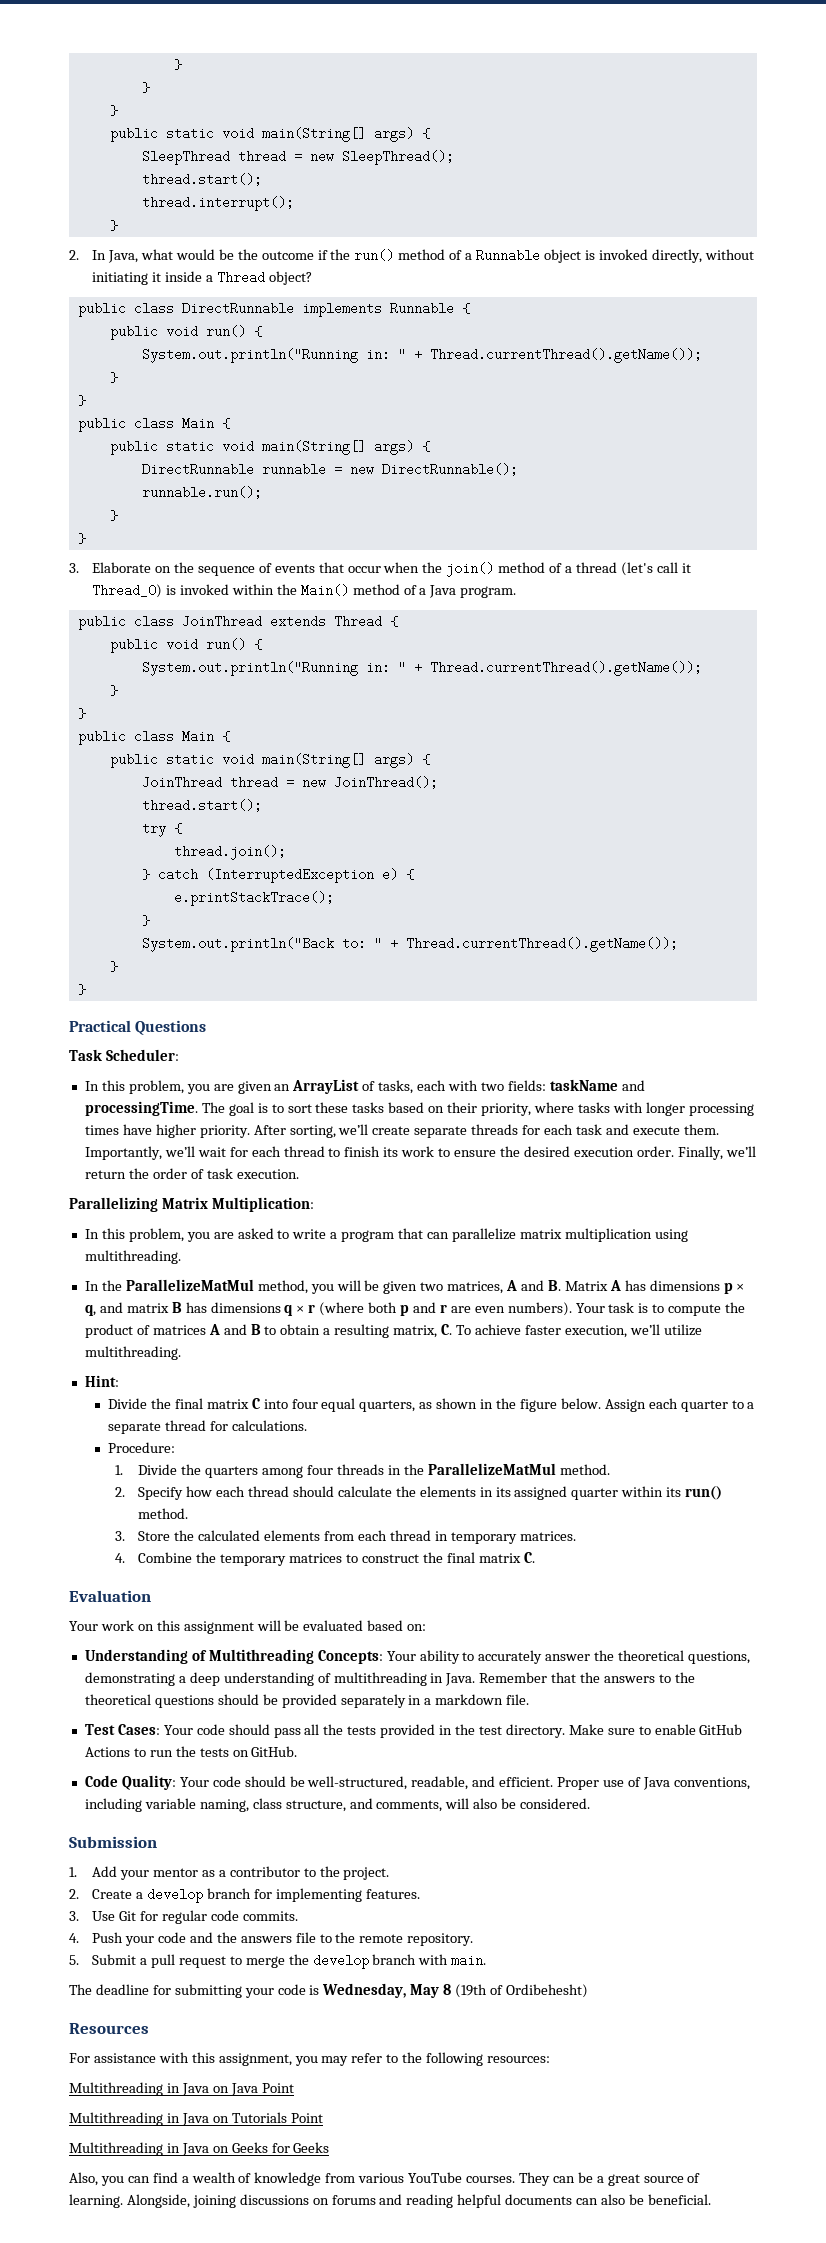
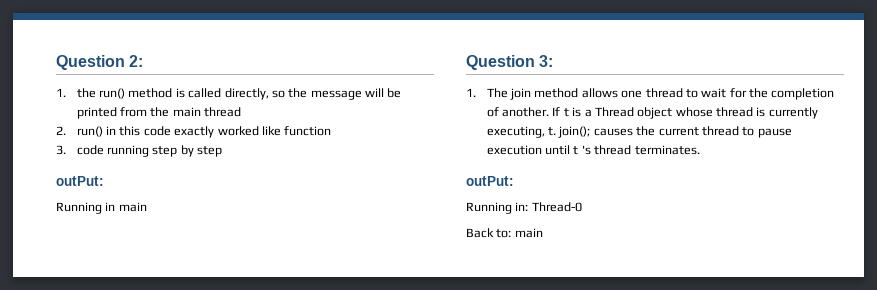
[173,59,182,70] [141,82,150,93] [109,105,118,116] [109,127,430,142] [141,150,454,165] [141,173,262,186] [141,196,294,211] [109,220,118,231] [69,249,754,263] [92,271,312,285] [77,302,470,317] [109,325,262,340] [141,348,702,363] [109,372,118,383] [77,395,86,406] [77,417,230,432] [109,440,430,455] [141,463,518,476] [141,486,262,499] [109,510,118,521] [77,533,86,544] [69,562,691,577] [92,584,517,598] [77,615,398,630] [109,638,262,653] [141,661,702,676] [109,685,118,696] [77,708,86,719] [77,730,230,745] [109,753,430,768] [141,776,438,789] [141,799,262,812] [141,823,182,837] [173,845,286,860] [141,868,414,883] [173,891,334,906] [141,915,150,926] [141,937,678,952] [109,961,118,972] [77,984,86,995] [69,1020,207,1035] [69,1049,179,1061] [84,1079,645,1094] [84,1101,754,1116] [84,1124,719,1138] [84,1146,756,1160] [84,1168,299,1179] [69,1197,314,1212] [84,1228,688,1242] [84,1250,181,1264] [84,1279,745,1294] [84,1302,746,1316] [84,1324,702,1338] [84,1346,181,1360] [84,1375,119,1387] [108,1398,755,1412] [108,1420,307,1434] [108,1442,176,1453] [115,1463,610,1478] [115,1486,723,1500] [138,1508,189,1519] [115,1530,576,1544] [115,1552,535,1566] [69,1590,151,1602] [69,1620,427,1634] [84,1649,751,1664] [84,1672,695,1686] [84,1694,530,1708] [84,1724,743,1738] [84,1746,298,1757] [84,1775,750,1790] [84,1798,591,1812] [69,1836,157,1848] [69,1866,390,1880] [69,1888,420,1903] [69,1910,298,1924] [69,1932,474,1946] [69,1954,487,1969] [69,1983,588,1998] [69,2023,149,2034] [69,2052,551,2066] [69,2082,294,2096] [69,2112,323,2126] [69,2142,330,2156] [69,2172,701,2186] [69,2194,711,2208] } // } // } // public static void main(String[] args) { // SleepThread thread = new SleepThread(); // thread.start(); // thread.interrupt(); // } // 2. In Java, what would be the outcome if the run() method of a Runnable object is invoked directly, without initiating it inside a Thread object? // public class DirectRunnable implements Runnable { // public void run() { // System.out.println("Running in: " + Thread.currentThread().getName()); // } // } // public class Main { // public static void main(String[] args) { // DirectRunnable runnable = new DirectRunnable(); // runnable.run(); // } // } // 3. Elaborate on the sequence of events that occur when the join() method of a thread (let's call it Thread_0) is invoked within the Main() method of a Java program. // public class JoinThread extends Thread { // public void run() { // System.out.println("Running in: " + Thread.currentThread().getName()); // } // } // public class Main { // public static void main(String[] args) { // JoinThread thread = new JoinThread(); // thread.start(); // try { // thread.join(); // } catch (InterruptedException e) { // e.printStackTrace(); // } // System.out.println("Back to: " + Thread.currentThread().getName()); // } // } // Practical Questions // Task Scheduler: // In this problem, you are given an ArrayList of tasks, each with two fields: taskName and processingTime. The goal is to sort these tasks based on their priority, where tasks with longer processing times have higher priority. After sorting, we’ll create separate threads for each task and execute them. Importantly, we’ll wait for each thread to finish its work to ensure the desired execution order. Finally, we’ll return the order of task execution. // Parallelizing Matrix Multiplication: // In this problem, you are asked to write a program that can parallelize matrix multiplication using multithreading. // In the ParallelizeMatMul method, you will be given two matrices, A and B. Matrix A has dimensions p × q, and matrix B has dimensions q × r (where both p and r are even numbers). Your task is to compute the product of matrices A and B to obtain a resulting matrix, C. To achieve faster execution, we’ll utilize multithreading. // Hint: // Divide the final matrix C into four equal quarters, as shown in the figure below. Assign each quarter to a separate thread for calculations. // Procedure: // 1. Divide the quarters among four threads in the ParallelizeMatMul method. // 2. Specify how each thread should calculate the elements in its assigned quarter within its run() method. // 3. Store the calculated elements from each thread in temporary matrices. // 4. Combine the temporary matrices to construct the final matrix C. // Evaluation // Your work on this assignment will be evaluated based on: // Understanding of Multithreading Concepts: Your ability to accurately answer the theoretical questions, demonstrating a deep understanding of multithreading in Java. Remember that the answers to the theoretical questions should be provided separately in a markdown file. // Test Cases: Your code should pass all the tests provided in the test directory. Make sure to enable GitHub Actions to run the tests on GitHub. // Code Quality: Your code should be well-structured, readable, and efficient. Proper use of Java conventions, including variable naming, class structure, and comments, will also be considered. // Submission // 1. Add your mentor as a contributor to the project. // 2. Create a develop branch for implementing features. // 3. Use Git for regular code commits. // 4. Push your code and the answers file to the remote repository. // 5. Submit a pull request to merge the develop branch with main. // The deadline for submitting your code is Wednesday, May 8 (19th of Ordibehesht) // Resources // For assistance with this assignment, you may refer to the following resources: // Multithreading in Java on Java Point // Multithreading in Java on Tutorials Point // Multithreading in Java on Geeks for Geeks // Also, you can find a wealth of knowledge from various YouTube courses. They can be a great source of learning. Alongside, joining discussions on forums and reading helpful documents can also be beneficial. -> [56,55,144,70] [56,88,402,100] [76,107,242,119] [56,126,332,138] [56,145,223,157] [56,176,104,186] [56,202,147,214] [466,55,554,70] [466,88,835,100] [486,107,818,119] [486,126,792,138] [486,145,700,155] [466,176,514,186] [466,202,582,214] [466,228,543,238] Question 2: // 1. the run() method is called directly, so the message will be printed from the main thread // 2. run() in this code exactly worked like function // 3. code running step by step // outPut: // Running in main // Question 3: // 1. The join method allows one thread to wait for the completion of another. If t is a Thread object whose thread is currently executing, t. join(); causes the current thread to pause execution until t 's thread terminates. // outPut: // Running in: Thread-0 // Back to: main

